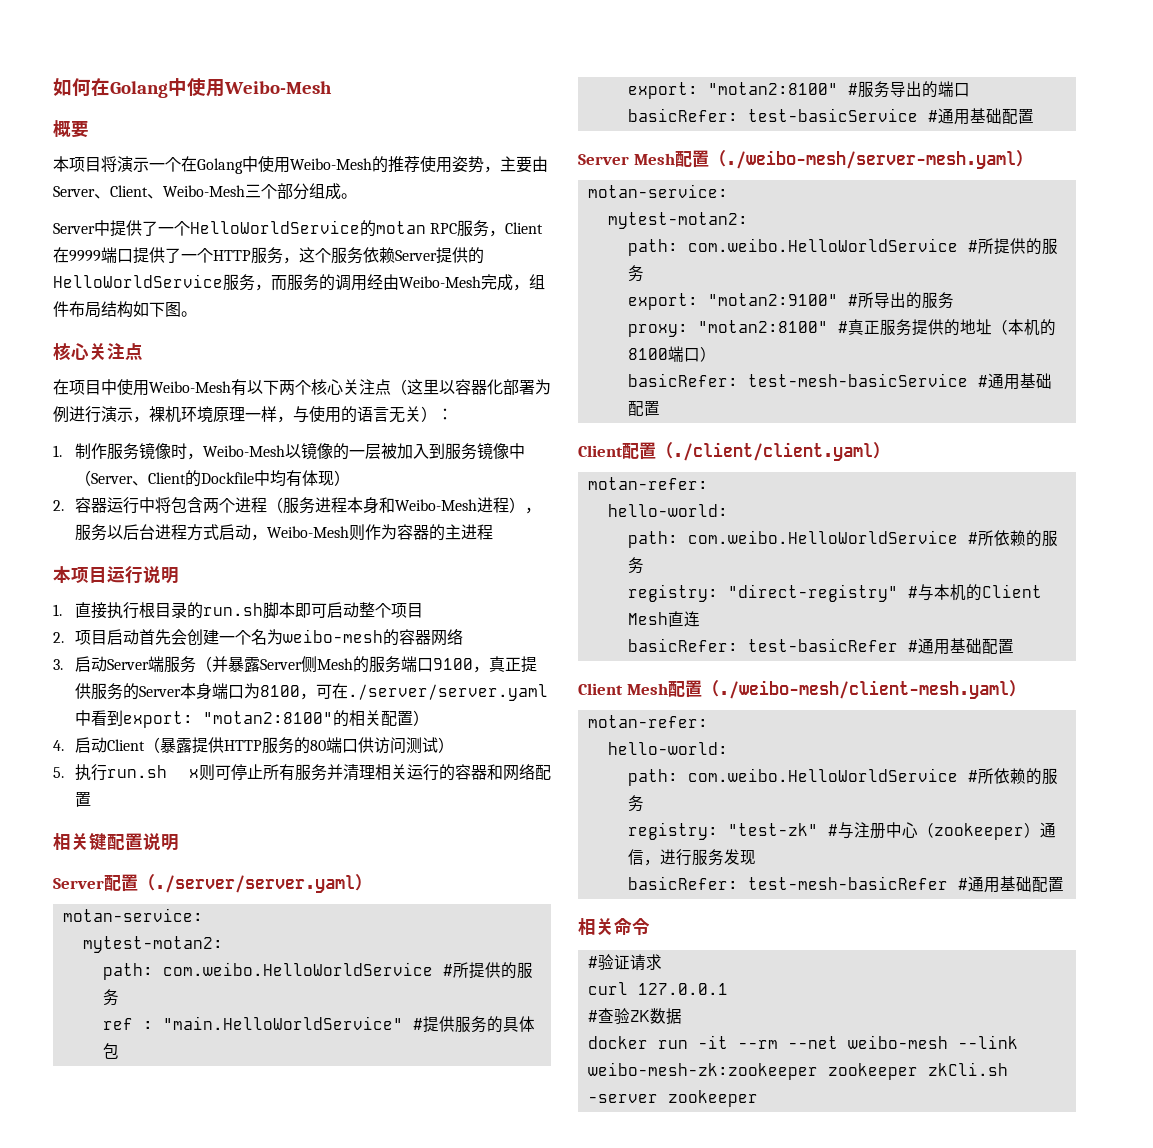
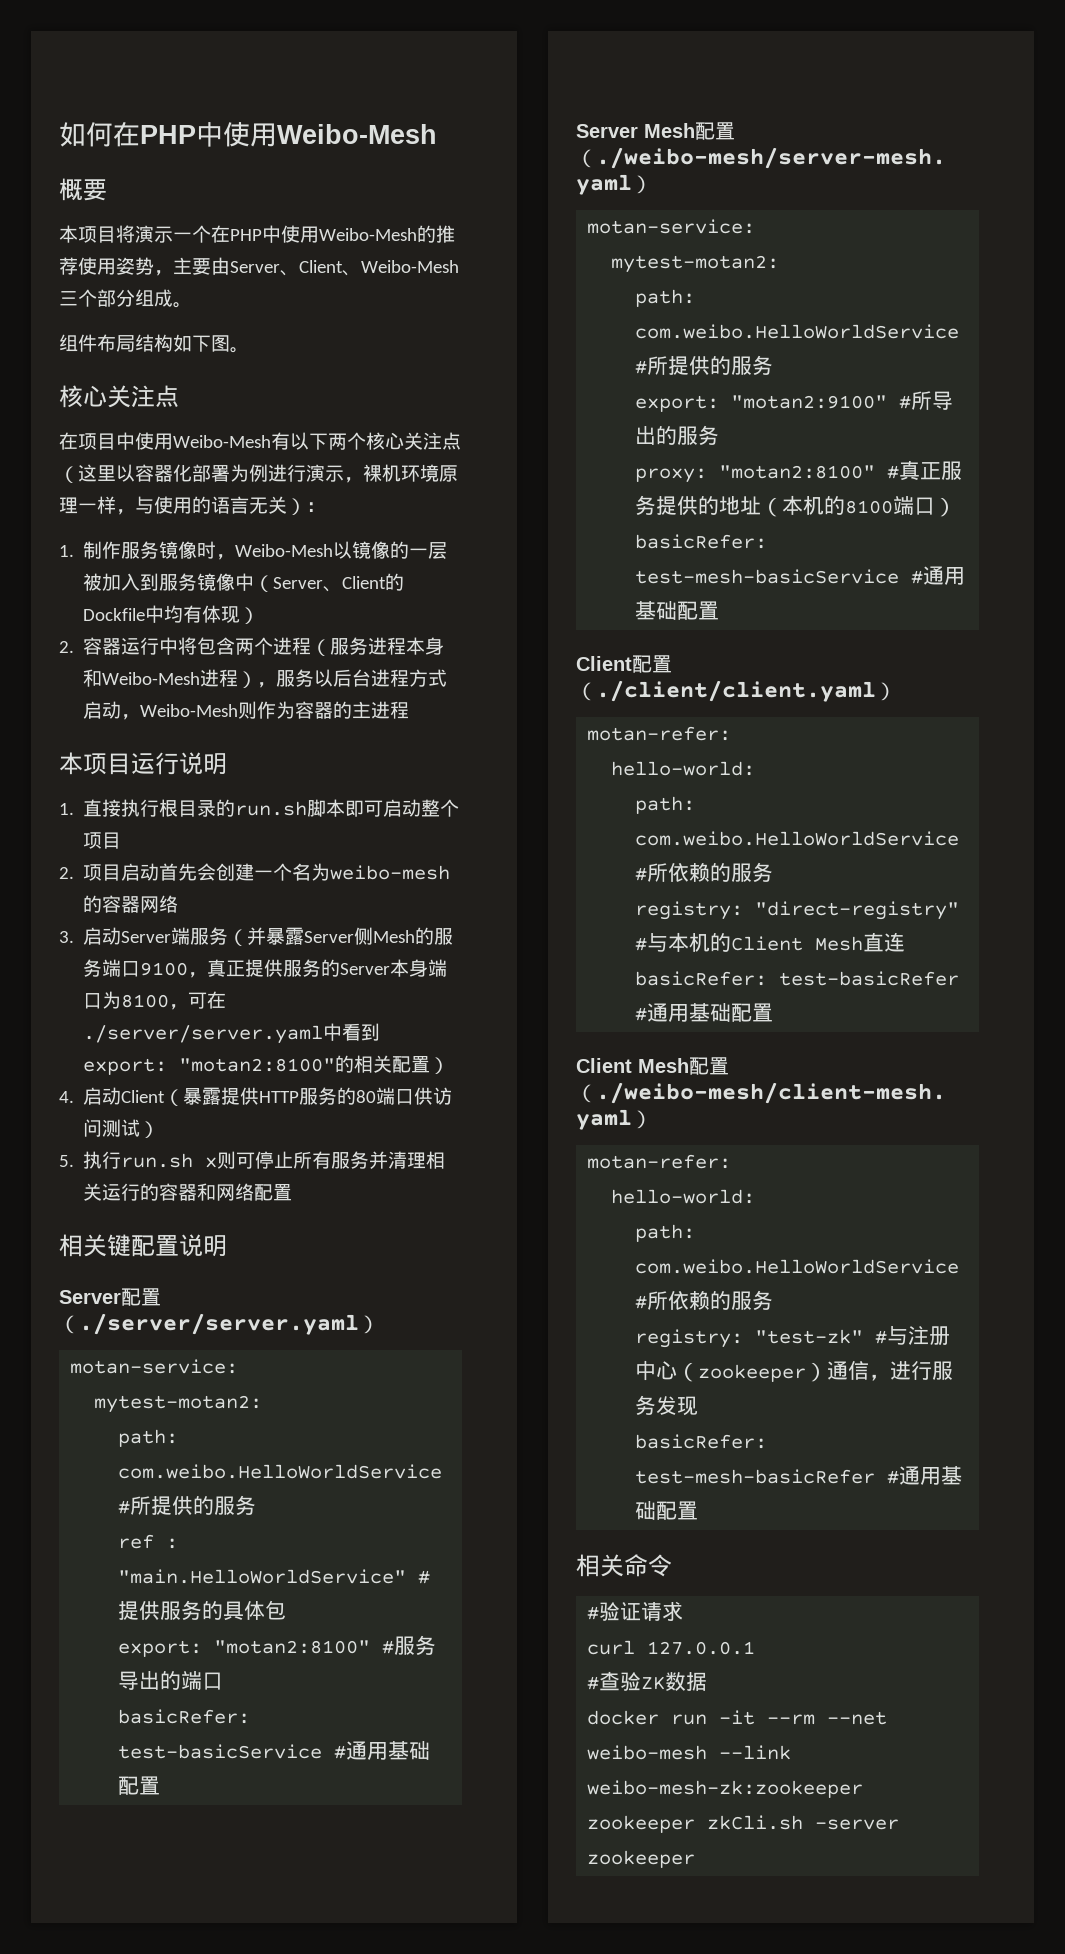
[110,81,168,98] Golang -> [140,125,196,144] PHP
[197,158,243,174] Golang -> [230,229,262,241] PHP
[53,220,544,237] [53,247,484,264] [53,274,529,291] Server中提供了一个HelloWorldService的motan RPC服务，Client在9999端口提供了一个HTTP服务，这个服务依赖Server提供的HelloWorldService服务，而服务的调用经由Weibo-Mesh完成， -> (192, 305) none

